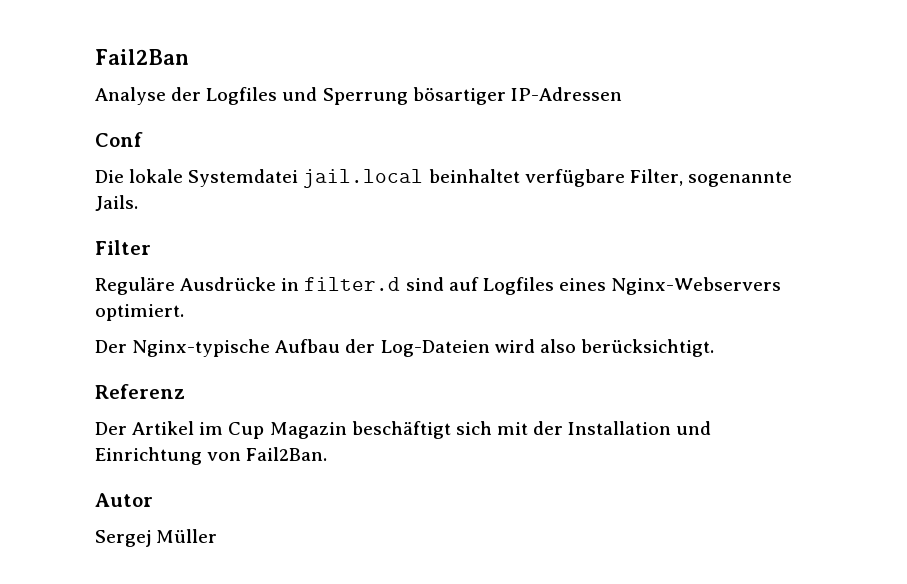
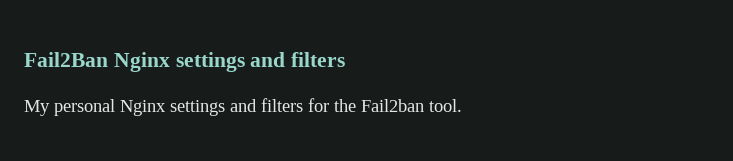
[95,87,622,105] [95,132,143,147] [95,169,792,188] [95,195,138,211] [95,240,151,255] [95,277,782,295] [95,304,184,321] [95,339,714,357] [95,384,185,399] [95,421,712,439] [95,447,328,465] [95,493,153,507] [95,529,218,547] // Analyse der Logfiles und Sperrung bösartiger IP-Adressen // Conf // Die lokale Systemdatei jail.local beinhaltet verfügbare Filter, sogenannte Jails. // Filter // Reguläre Ausdrücke in filter.d sind auf Logfiles eines Nginx-Webservers optimiert. // Der Nginx-typische Aufbau der Log-Dateien wird also berücksichtigt. // Referenz // Der Artikel im Cup Magazin beschäftigt sich mit der Installation und Einrichtung von Fail2Ban. // Autor // Sergej Müller -> [113,52,346,72] [24,98,462,116] Nginx settings and filters // My personal Nginx settings and filters for the Fail2ban tool.

